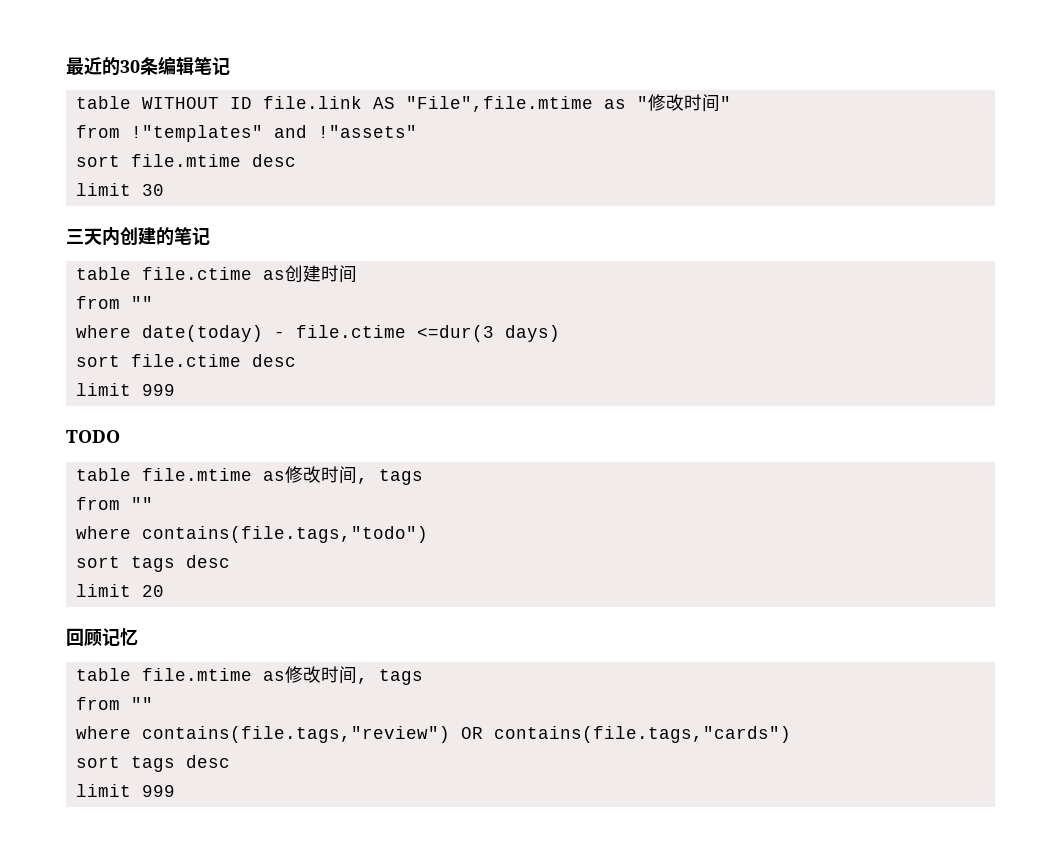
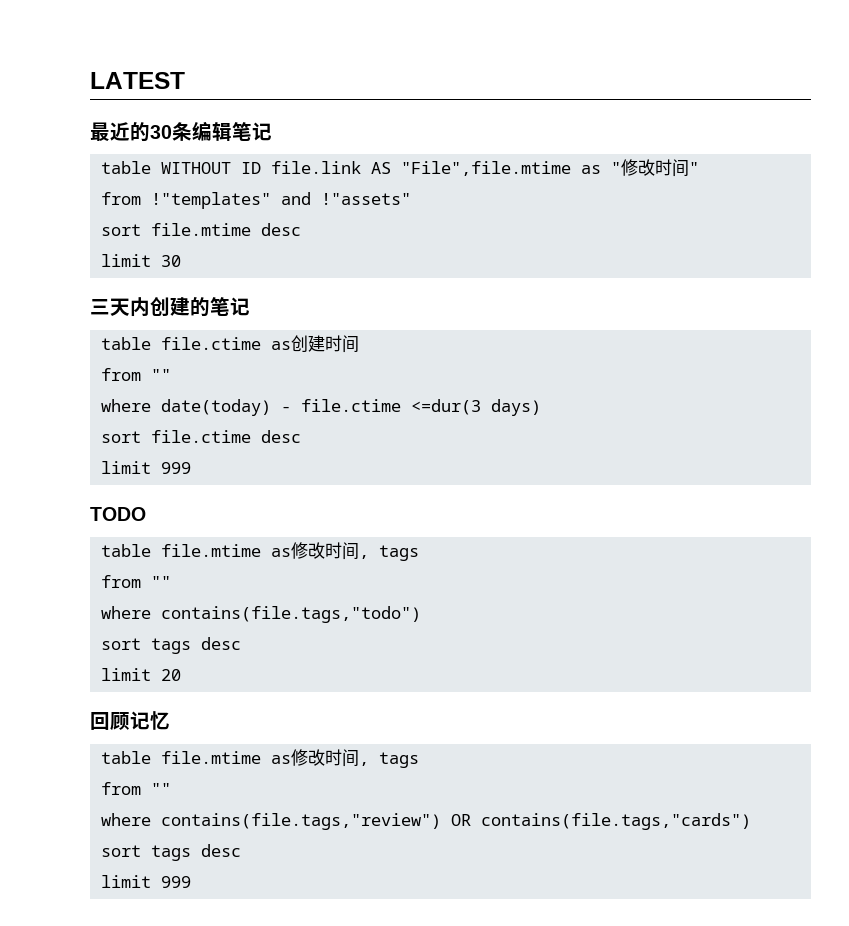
(66, 66) none -> [90,72,185,89] LATEST //

